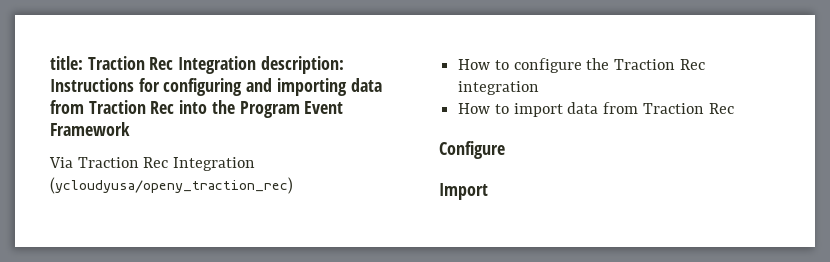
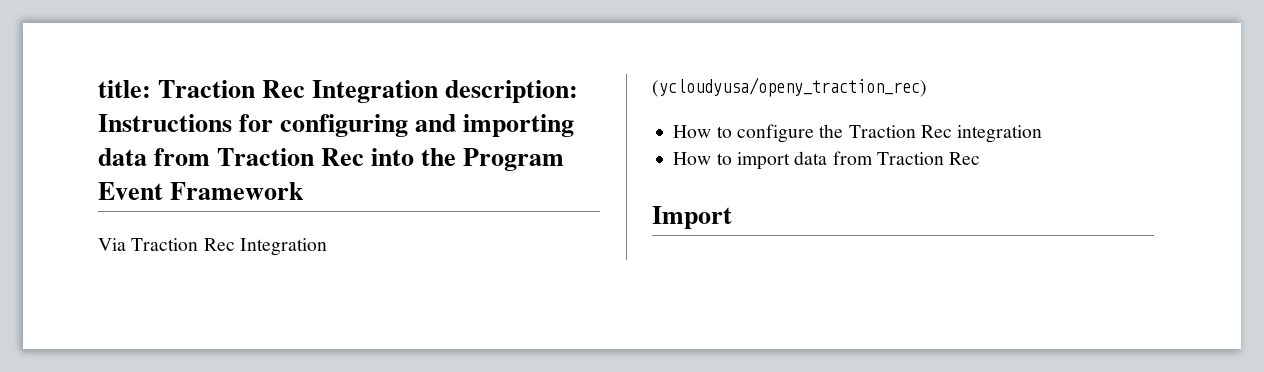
[439,141,505,159] // Configure -> (981, 158) none

